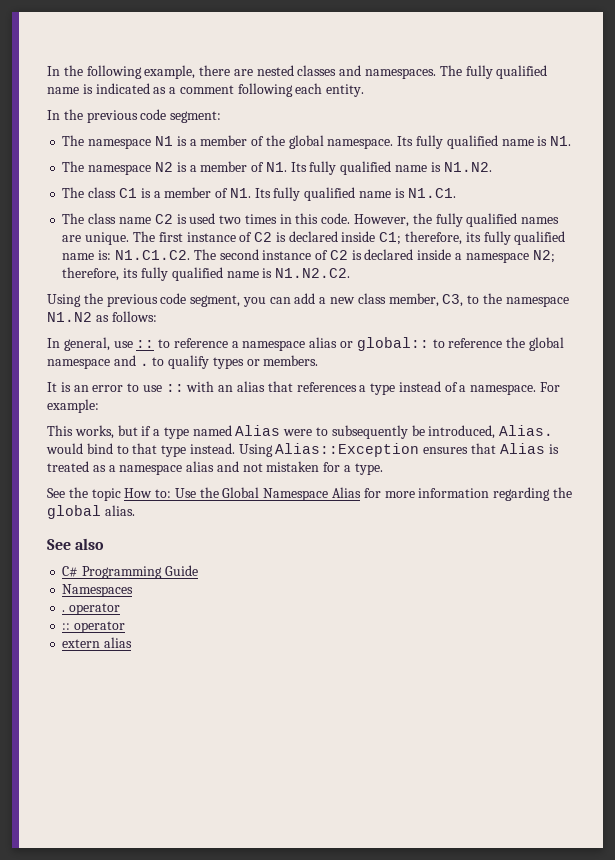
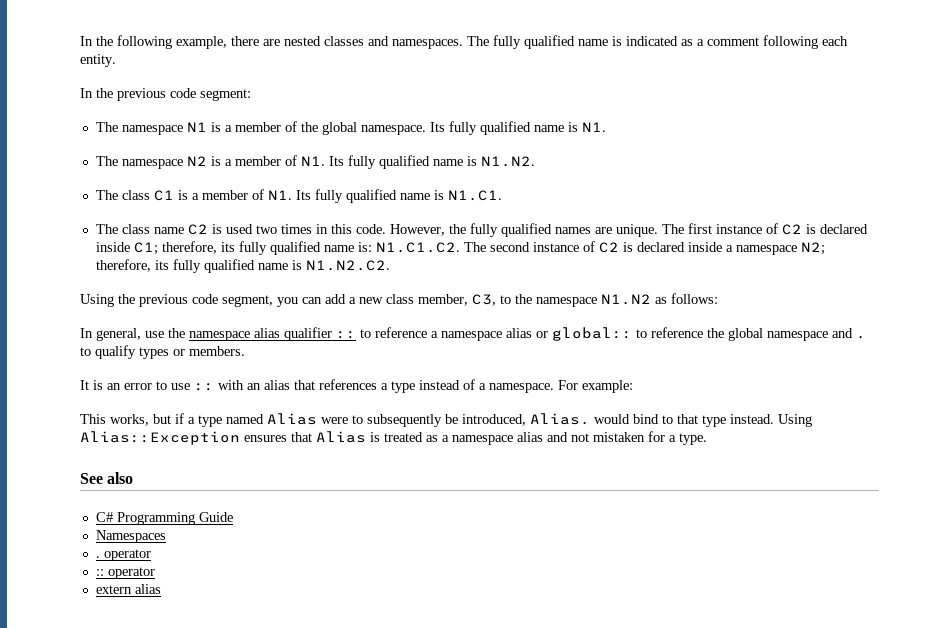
(133, 344) none -> [168,327,332,341] the namespace alias qualifier
[47,487,572,501] [47,505,135,519] // See the topic How to: Use the Global Namespace Alias for more information regarding the global alias. -> (707, 439) none

